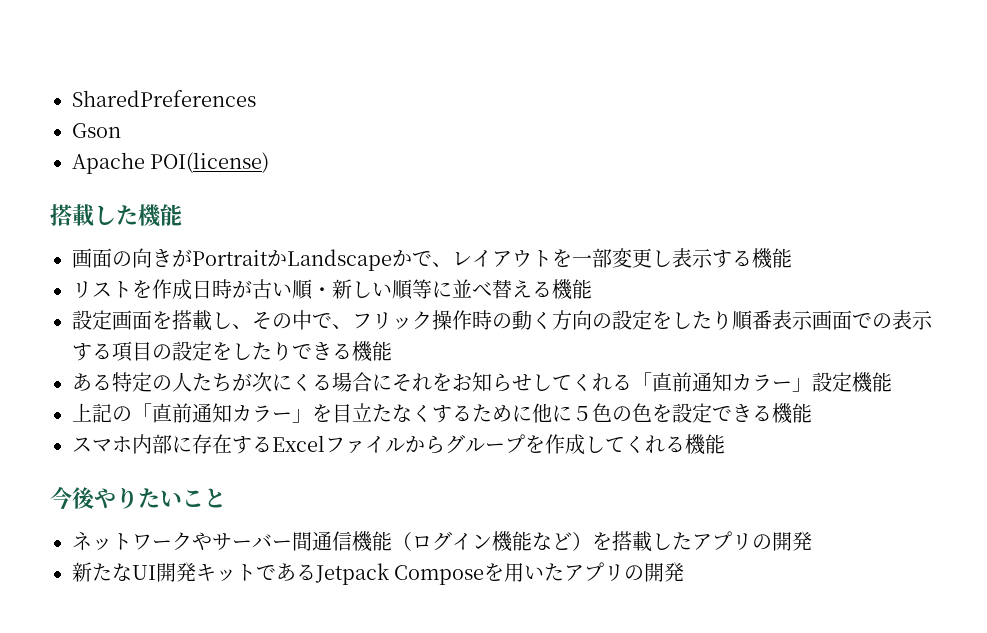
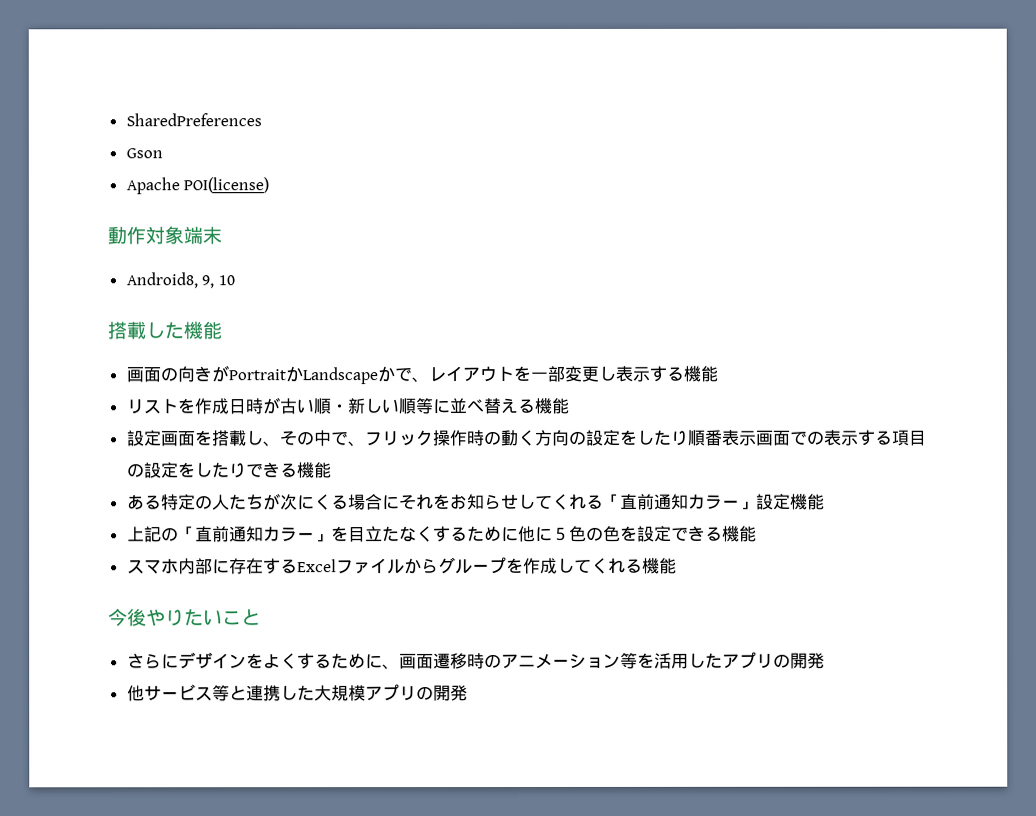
(270, 162) none -> [107,226,222,245] [125,272,235,289] // 動作対象端末 // Android8, 9, 10
[72,531,812,552] [72,562,565,585] ネットワークやサーバー間通信機能（ログイン機能など）を搭載したアプリの開発 // 新たなUI開発キットであるJetpack Composeを用いた -> [126,651,825,670] [126,684,366,702] さらにデザインをよくするために、画面遷移時のアニメーション等を活用したアプリの開発 // 他サービス等と連携した大規模

